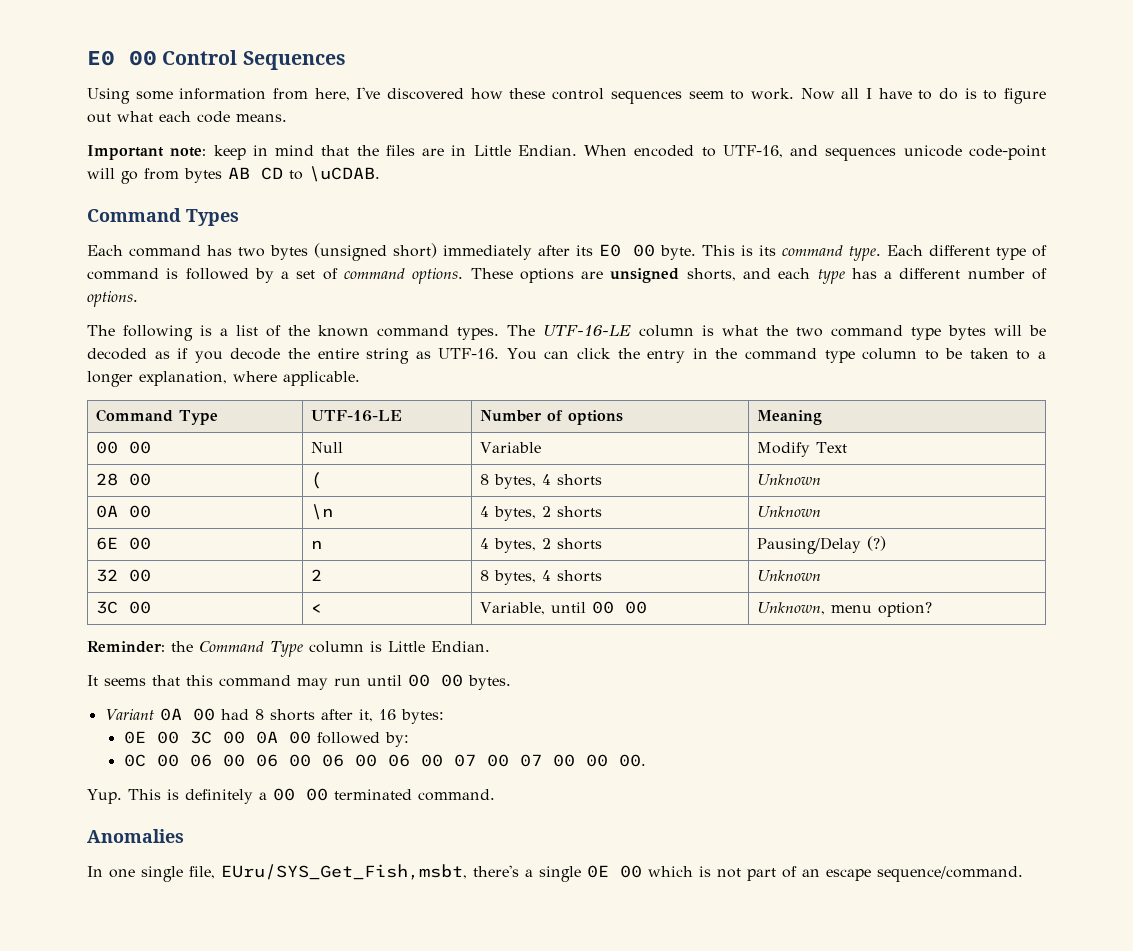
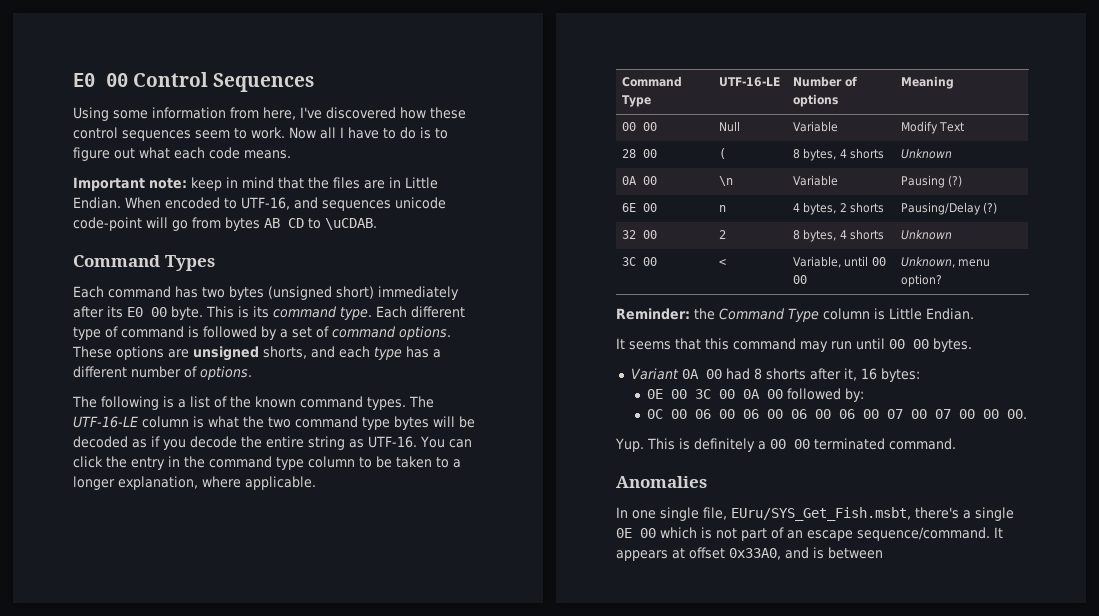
[479,506,602,521] [756,506,821,518] 4 bytes, 2 shorts | Unknown -> [793,175,839,186] [901,175,963,188] Variable | Pausing (?)
[221,864,467,880] EUru/SYS_Get_Fish,msbt, -> [731,507,911,521] EUru/SYS_Get_Fish.msbt,
(1023, 874) none -> [994,527,1003,538] [616,547,883,561] It appears at offset 0x33A0, and is between

